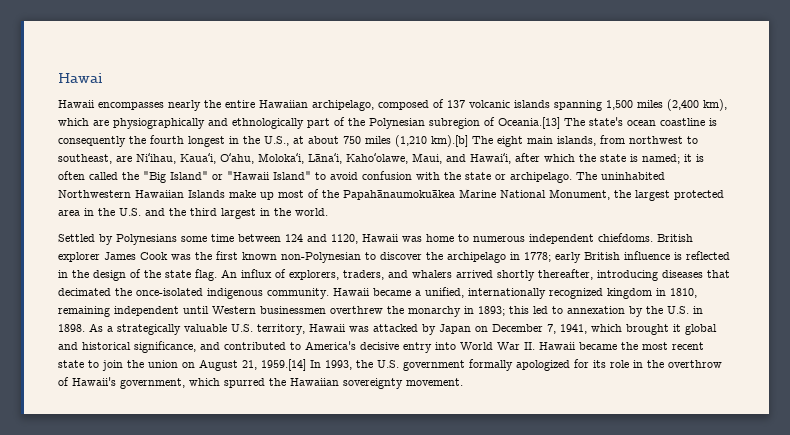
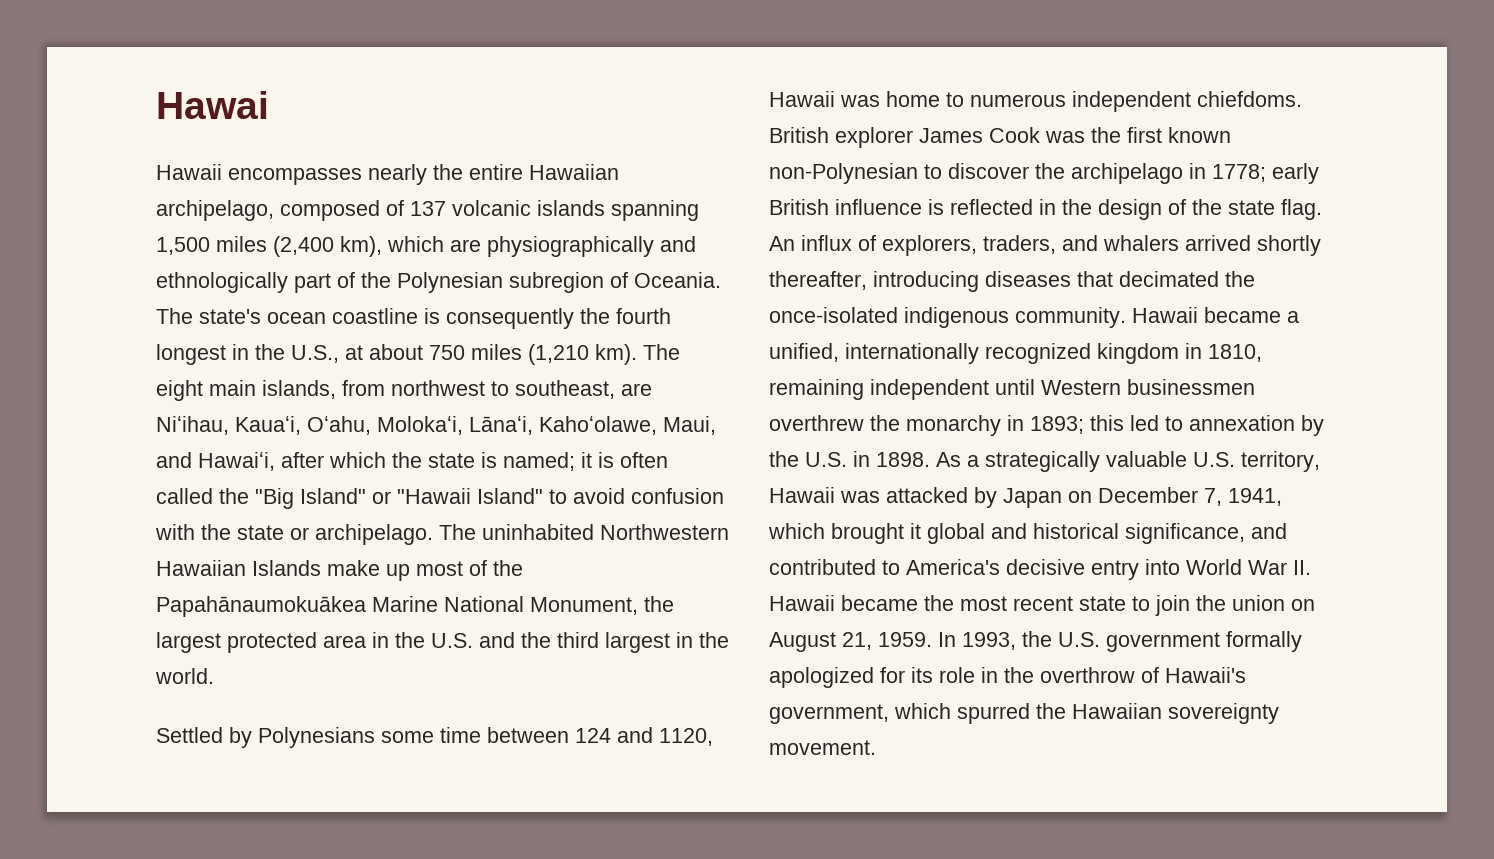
[498,117,560,129] Oceania.[13] -> [634,272,721,288] Oceania.
[431,135,468,147] km).[b] -> [595,344,637,365] km).
[261,359,306,371] 1959.[14] -> [878,632,932,647] 1959.

